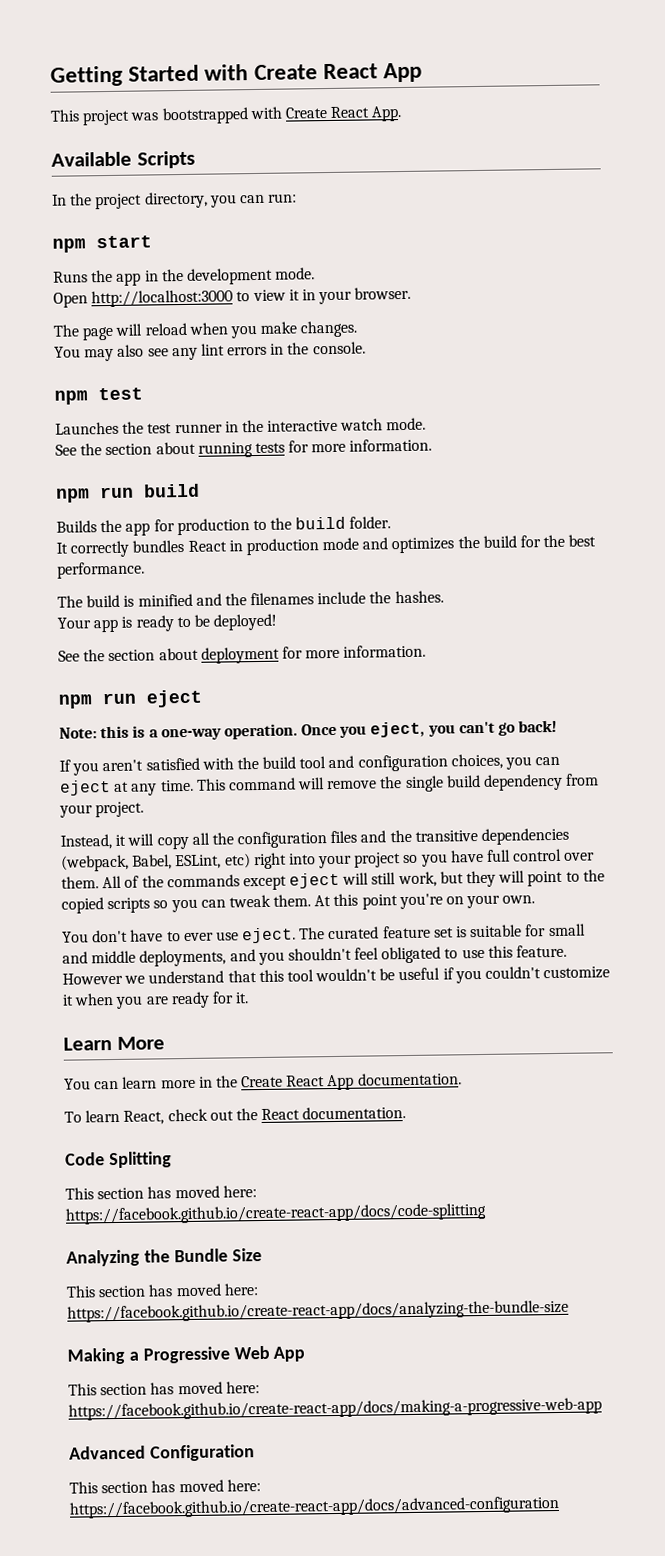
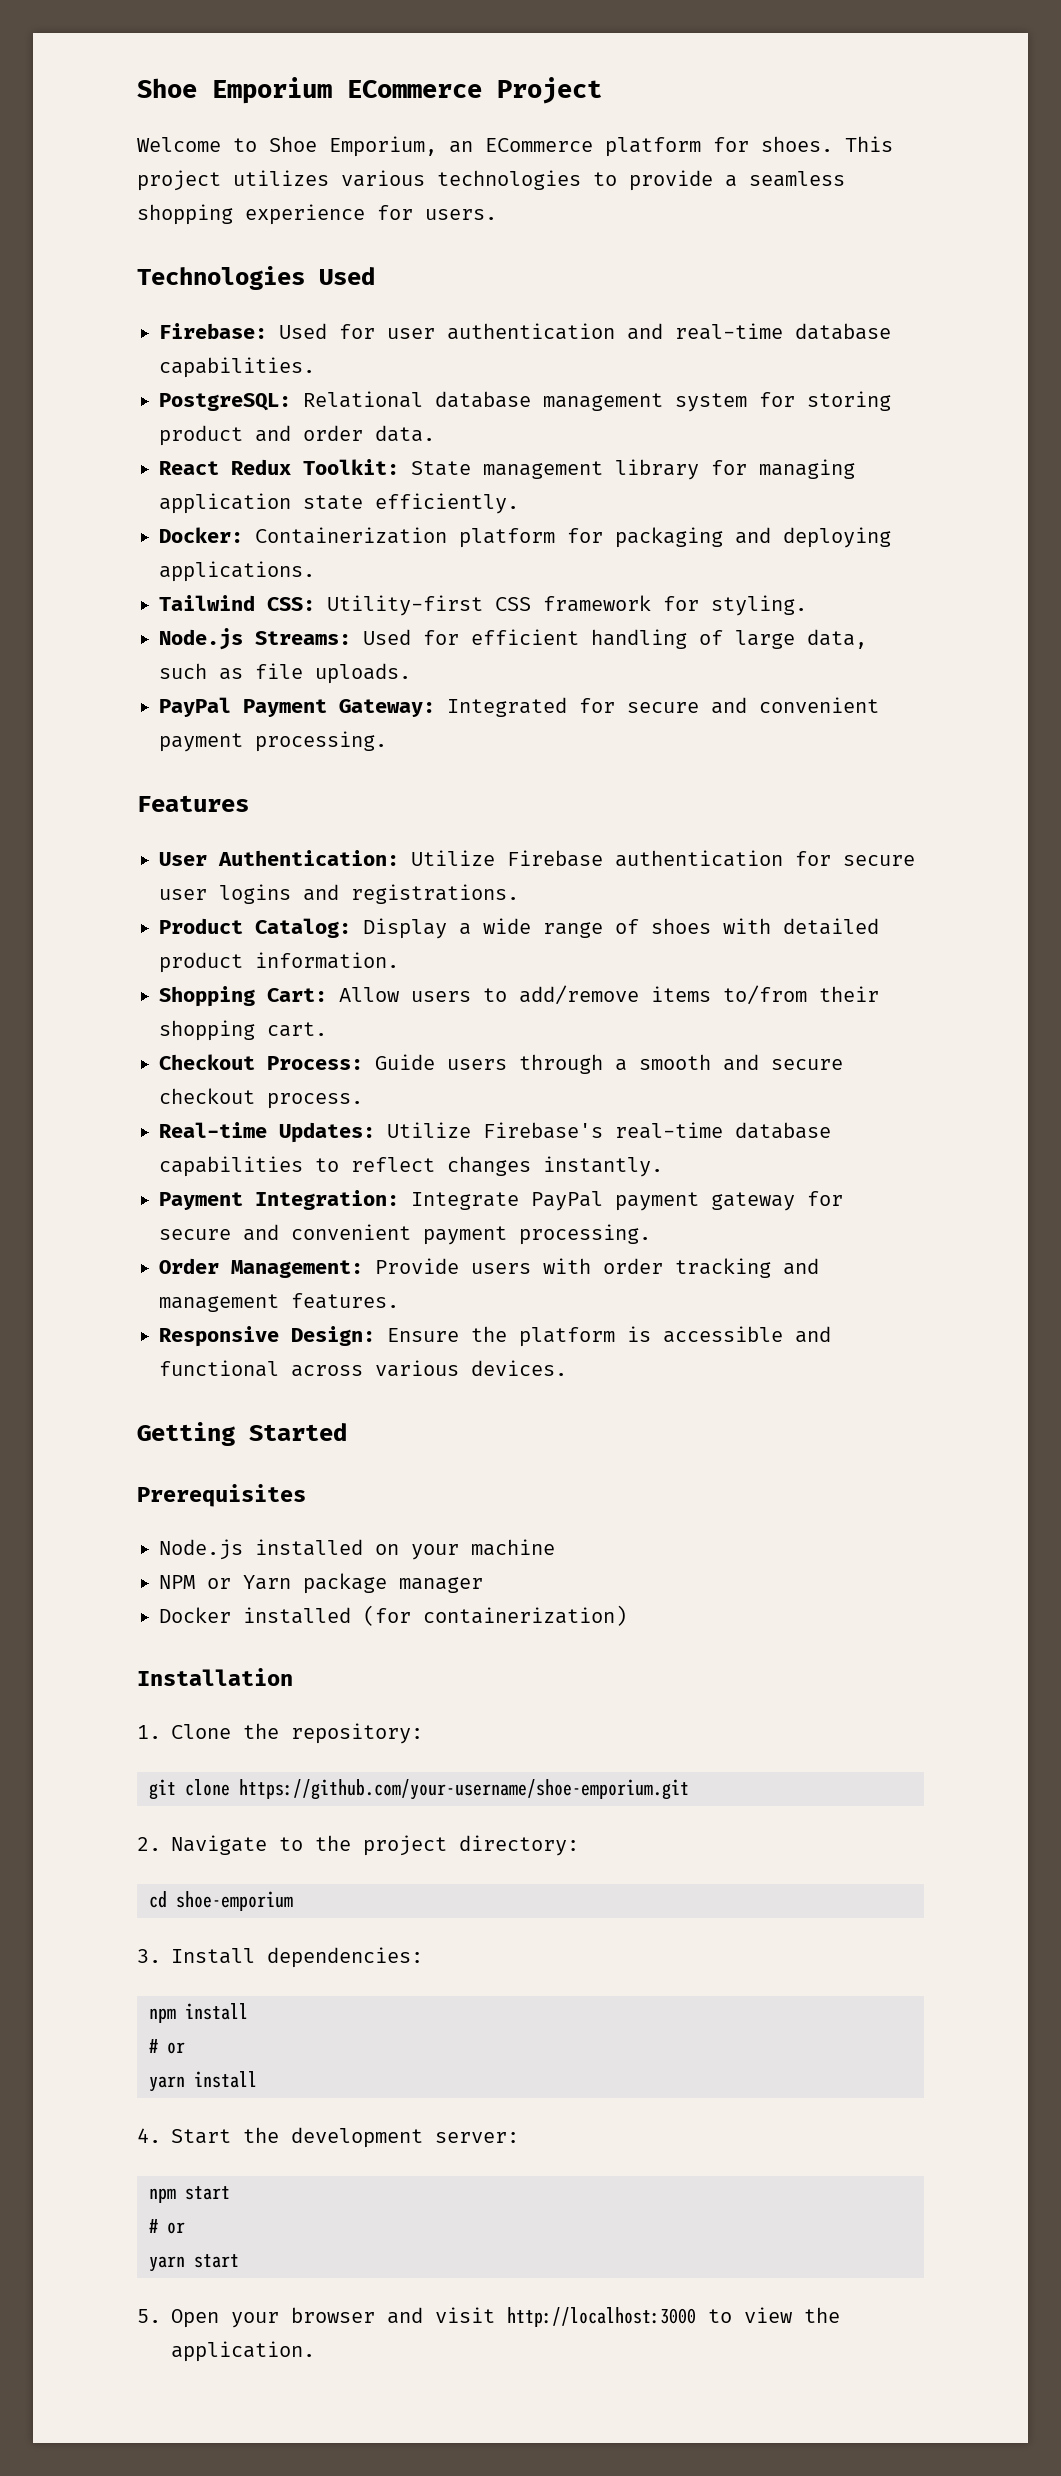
[50,62,423,87] [50,105,403,126] [51,150,195,169] [52,191,298,210] [52,235,152,253] [53,267,316,286] [53,286,412,308] [53,320,358,341] [54,341,366,362] [54,387,143,405] [55,417,427,435] [55,438,433,458] [56,483,200,503] [56,516,392,536] [56,534,597,558] [57,561,145,579] [57,590,444,608] [57,613,278,633] [58,644,427,664] [58,689,203,709] [59,719,558,741] [59,753,561,776] [60,773,600,796] [59,801,145,818] [60,827,570,850] [61,848,596,872] [61,869,605,891] [61,893,536,914] [62,923,586,944] [62,944,568,967] [62,966,611,985] [62,991,250,1009] [63,1036,165,1051] [64,1072,462,1091] [64,1106,407,1125] [65,1151,172,1169] [65,1185,257,1200] [65,1202,487,1225] [66,1248,262,1267] [66,1283,259,1298] [67,1299,569,1323] [67,1345,306,1365] [68,1381,260,1396] [68,1397,602,1421] [69,1444,255,1462] [69,1479,261,1494] [69,1495,560,1519] Getting Started with Create React App // This project was bootstrapped with Create React App. // Available Scripts // In the project directory, you can run: // npm start // Runs the app in the development mode. // Open http://localhost:3000 to view it in your browser. // The page will reload when you make changes. // You may also see any lint errors in the console. // npm test // Launches the test runner in the interactive watch mode. // See the section about running tests for more information. // npm run build // Builds the app for production to the build folder. // It correctly bundles React in production mode and optimizes the build for the best performance. // The build is minified and the filenames include the hashes. // Your app is ready to be deployed! // See the section about deployment for more information. // npm run eject // Note: this is a one-way operation. Once you eject, you can't go back! // If you aren't satisfied with the build tool and configuration choices, you can eject at any time. This command will remove the single build dependency from your project. // Instead, it will copy all the configuration files and the transitive dependencies (webpack, Babel, ESLint, etc) right into your project so you have full control over them. All of the commands except eject will still work, but they will point to the copied scripts so you can tweak them. At this point you're on your own. // You don't have to ever use eject. The curated feature set is suitable for small and middle deployments, and you shouldn't feel obligated to use this feature. However we understand that this tool wouldn't be useful if you couldn't customize it when you are ready for it. // Learn More // You can learn more in the Create React App documentation. // To learn React, check out the React documentation. // Code Splitting // This section has moved here: https://facebook.github.io/create-react-app/docs/code-splitting // Analyzing the Bundle Size // This section has moved here: https://facebook.github.io/create-react-app/docs/analyzing-the-bundle-size // Making a Progressive Web App // This section has moved here: https://facebook.github.io/create-react-app/docs/making-a-progressive-web-app // Advanced Configuration // This section has moved here: https://facebook.github.io/create-react-app/docs/advanced-configuration -> [137,77,602,104] [137,136,893,157] [137,170,845,191] [137,204,497,225] [137,266,375,290] [159,323,891,340] [159,357,315,378] [159,391,891,412] [159,425,435,446] [159,459,855,480] [159,493,519,514] [159,527,891,548] [159,561,315,582] [159,595,807,616] [159,628,867,650] [159,663,411,684] [159,697,879,717] [159,731,387,752] [137,795,249,812] [159,850,915,867] [159,884,519,904] [159,918,879,939] [159,952,399,973] [159,985,879,1007] [159,1020,327,1041] [159,1054,843,1074] [159,1088,363,1109] [159,1122,831,1143] [159,1156,663,1177] [159,1190,843,1211] [159,1224,651,1245] [159,1258,819,1278] [159,1293,399,1312] [159,1326,831,1347] [159,1360,567,1377] [137,1422,347,1446] [137,1484,306,1507] [159,1539,555,1560] [159,1573,483,1594] [159,1605,627,1626] [137,1668,293,1686] [137,1723,423,1744] [149,1779,689,1800] [137,1835,579,1856] [149,1891,293,1911] [137,1947,423,1968] [149,2003,248,2023] [149,2039,185,2054] [149,2071,257,2092] [137,2127,519,2148] [149,2186,230,2203] [149,2219,185,2234] [149,2254,239,2272] [137,2307,840,2328] [171,2341,315,2362] Shoe Emporium ECommerce Project // Welcome to Shoe Emporium, an ECommerce platform for shoes. This project utilizes various technologies to provide a seamless shopping experience for users. // Technologies Used // Firebase: Used for user authentication and real-time database capabilities. // PostgreSQL: Relational database management system for storing product and order data. // React Redux Toolkit: State management library for managing application state efficiently. // Docker: Containerization platform for packaging and deploying applications. // Tailwind CSS: Utility-first CSS framework for styling. // Node.js Streams: Used for efficient handling of large data, such as file uploads. // PayPal Payment Gateway: Integrated for secure and convenient payment processing. // Features // User Authentication: Utilize Firebase authentication for secure user logins and registrations. // Product Catalog: Display a wide range of shoes with detailed product information. // Shopping Cart: Allow users to add/remove items to/from their shopping cart. // Checkout Process: Guide users through a smooth and secure checkout process. // Real-time Updates: Utilize Firebase's real-time database capabilities to reflect changes instantly. // Payment Integration: Integrate PayPal payment gateway for secure and convenient payment processing. // Order Management: Provide users with order tracking and management features. // Responsive Design: Ensure the platform is accessible and functional across various devices. // Getting Started // Prerequisites // Node.js installed on your machine // NPM or Yarn package manager // Docker installed (for containerization) // Installation // 1. Clone the repository: // git clone https://github.com/your-username/shoe-emporium.git // 2. Navigate to the project directory: // cd shoe-emporium // 3. Install dependencies: // npm install // # or // yarn install // 4. Start the development server: // npm start // # or // yarn start // 5. Open your browser and visit http://localhost:3000 to view the application.

